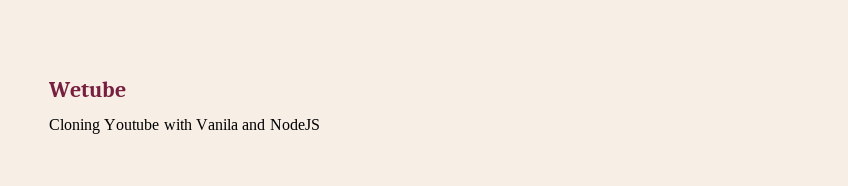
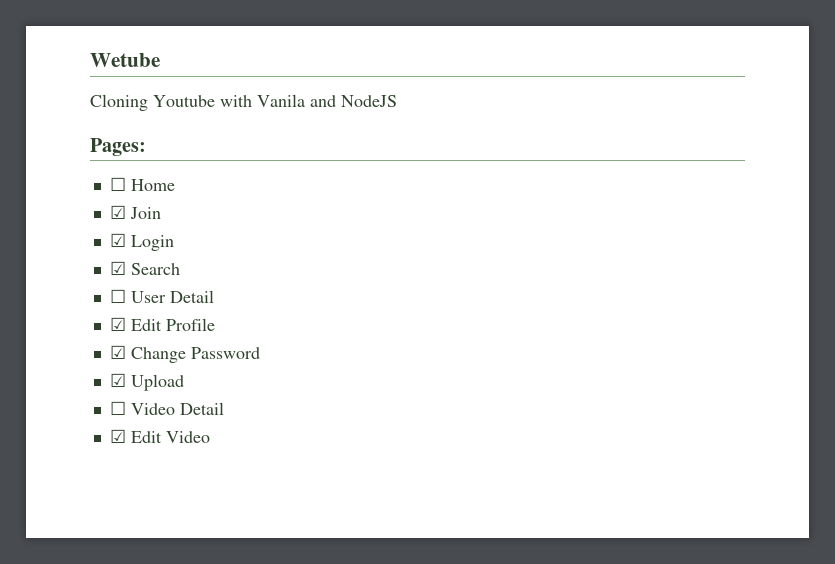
(320, 124) none -> [90,138,146,156] [109,177,175,191] [109,205,161,219] [109,233,174,251] [109,261,180,275] [109,289,214,303] [109,317,215,331] [109,345,260,363] [109,373,184,391] [109,401,224,415] [109,429,210,443] // Pages: // ☐ Home // ☑ Join // ☑ Login // ☑ Search // ☐ User Detail // ☑ Edit Profile // ☑ Change Password // ☑ Upload // ☐ Video Detail // ☑ Edit Video

